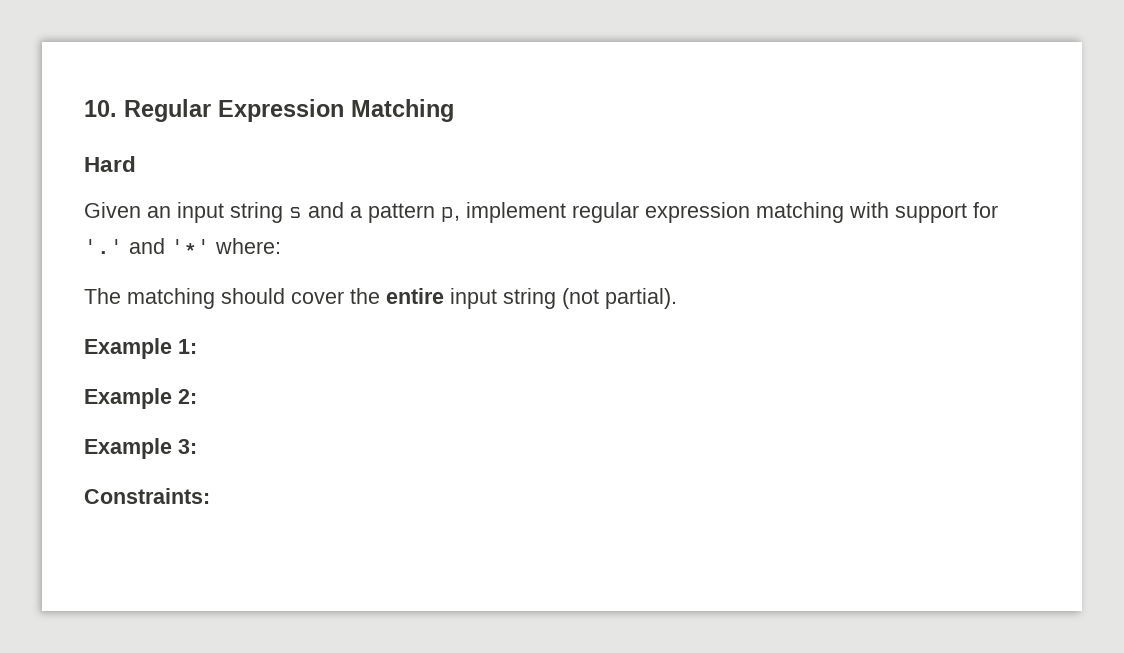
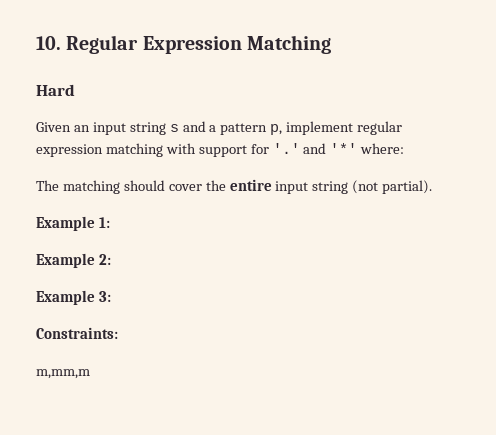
(210, 496) none -> [36,369,90,379] // m,mm,m

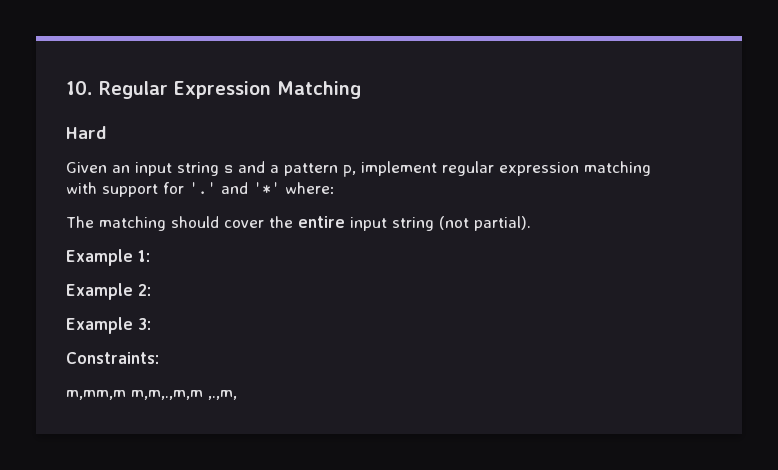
(90, 374) none -> [131,390,237,400] m,m,.,m,m ,.,m,

